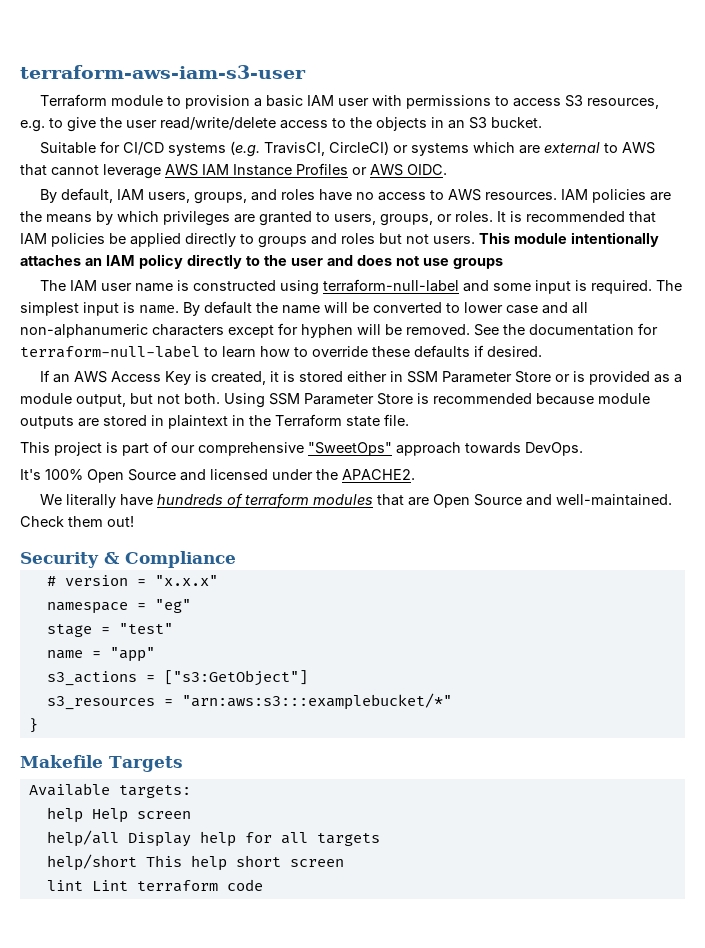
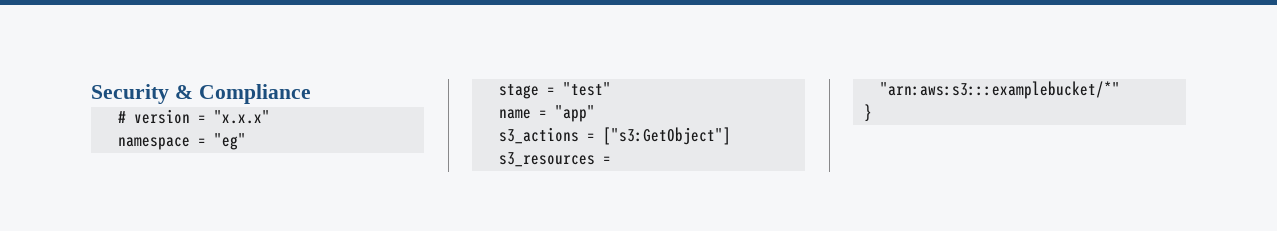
[20,65,306,79] [39,94,659,109] [20,117,542,132] [39,141,655,157] [20,163,447,179] [39,188,671,204] [20,211,656,226] [20,232,659,248] [20,254,503,269] [39,279,682,295] [20,301,588,316] [20,323,658,338] [20,345,542,358] [39,370,682,385] [20,393,650,408] [20,414,409,429] [20,441,583,456] [20,469,415,483] [39,493,672,509] [20,516,134,527] terraform-aws-iam-s3-user // Terraform module to provision a basic IAM user with permissions to access S3 resources, e.g. to give the user read/write/delete access to the objects in an S3 bucket. // Suitable for CI/CD systems (e.g. TravisCI, CircleCI) or systems which are external to AWS that cannot leverage AWS IAM Instance Profiles or AWS OIDC. // By default, IAM users, groups, and roles have no access to AWS resources. IAM policies are the means by which privileges are granted to users, groups, or roles. It is recommended that IAM policies be applied directly to groups and roles but not users. This module intentionally attaches an IAM policy directly to the user and does not use groups // The IAM user name is constructed using terraform-null-label and some input is required. The simplest input is name. By default the name will be converted to lower case and all non-alphanumeric characters except for hyphen will be removed. See the documentation for terraform-null-label to learn how to override these defaults if desired. // If an AWS Access Key is created, it is stored either in SSM Parameter Store or is provided as a module output, but not both. Using SSM Parameter Store is recommended because module outputs are stored in plaintext in the Terraform state file. // This project is part of our comprehensive "SweetOps" approach towards DevOps. // It's 100% Open Source and licensed under the APACHE2. // We literally have hundreds of terraform modules that are Open Source and well-maintained. Check them out! // -> (91, 94) none
[20,755,183,772] [28,783,191,798] [46,807,191,823] [46,830,380,847] [46,854,344,871] [46,879,263,892] // Makefile Targets // Available targets: // help Help screen // help/all Display help for all targets // help/short This help short screen // lint Lint terraform code -> (873, 113) none

